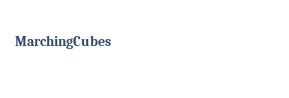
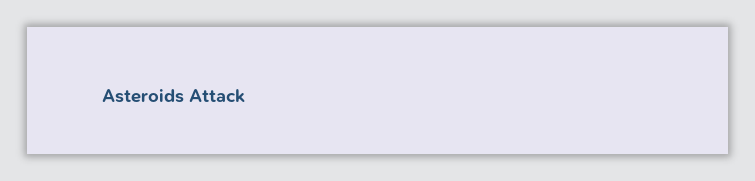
[15,35,111,49] MarchingCubes -> [102,89,245,103] Asteroids Attack

